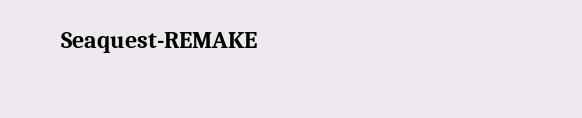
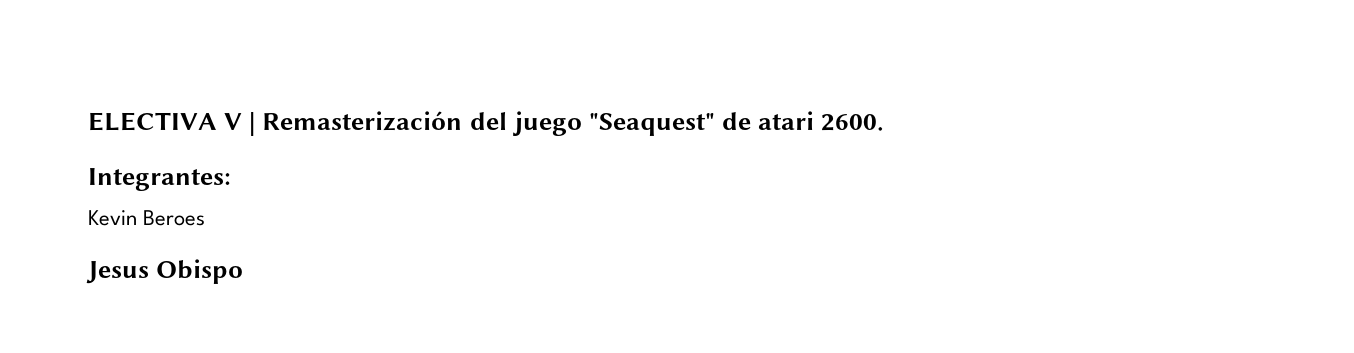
[61,32,257,53] Seaquest-REMAKE -> [88,111,885,136] [88,168,231,191] [88,210,206,226] [86,259,244,284] ELECTIVA V | Remasterización del juego "Seaquest" de atari 2600. // Integrantes: // Kevin Beroes // Jesus Obispo

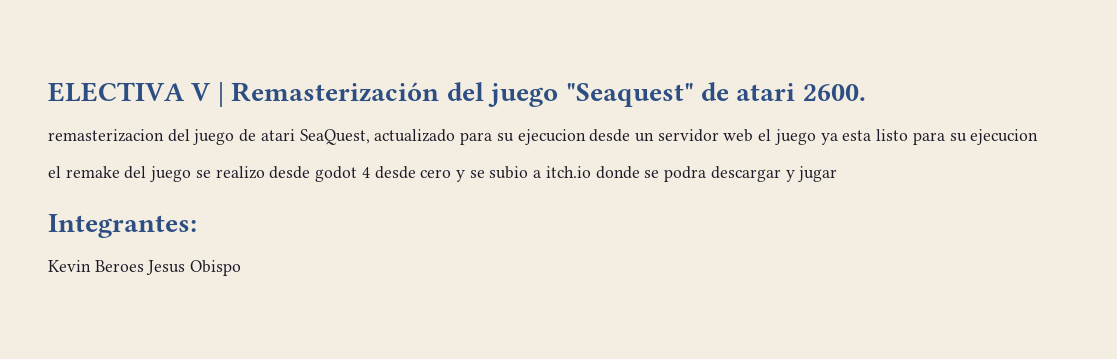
(885, 122) none -> [48,129,1039,145] [48,166,838,182] // remasterizacion del juego de atari SeaQuest, actualizado para su ejecucion desde un servidor web el juego ya esta listo para su ejecucion // el remake del juego se realizo desde godot 4 desde cero y se subio a itch.io donde se podra descargar y jugar
(206, 218) // -> (144, 266) none

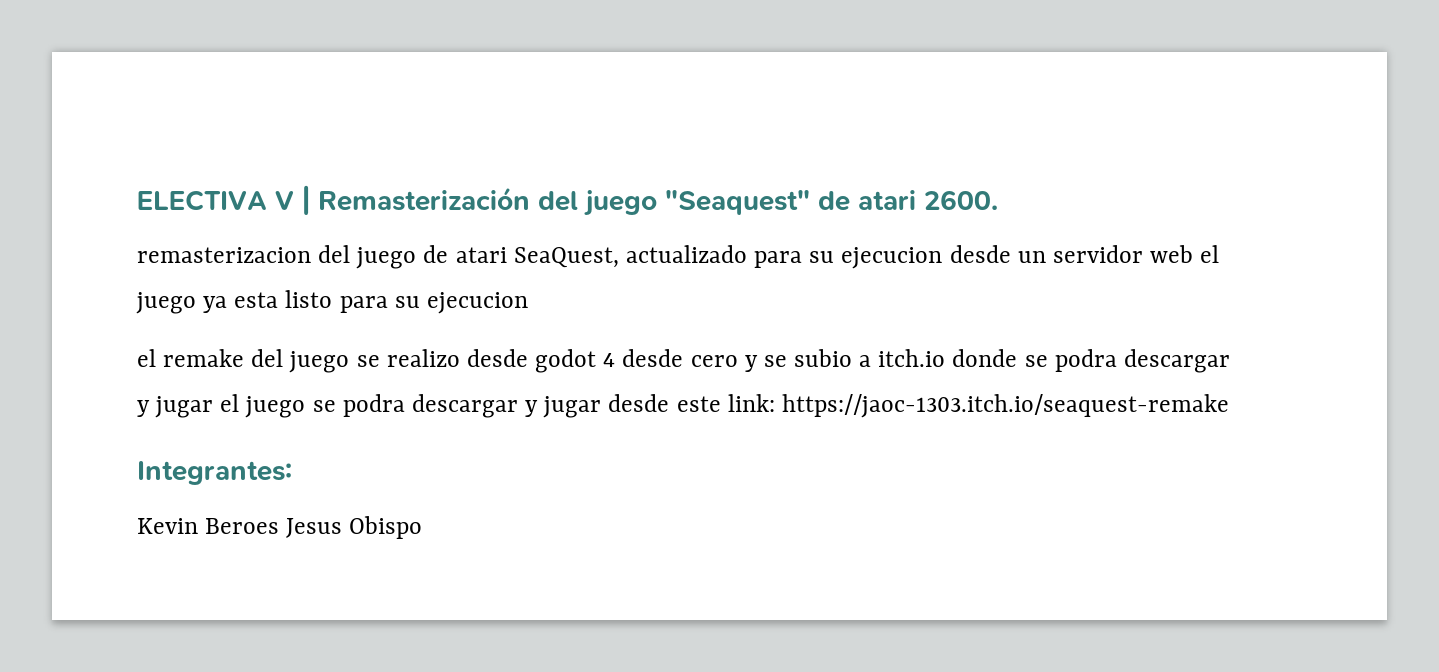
(838, 174) none -> [220,394,1229,418] el juego se podra descargar y jugar desde este link: https://jaoc-1303.itch.io/seaquest-remake

